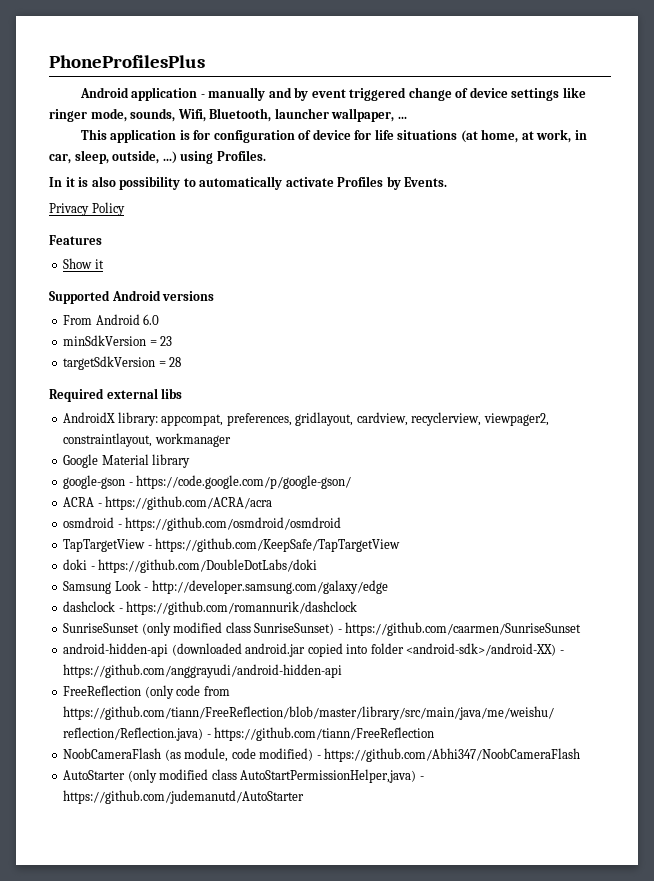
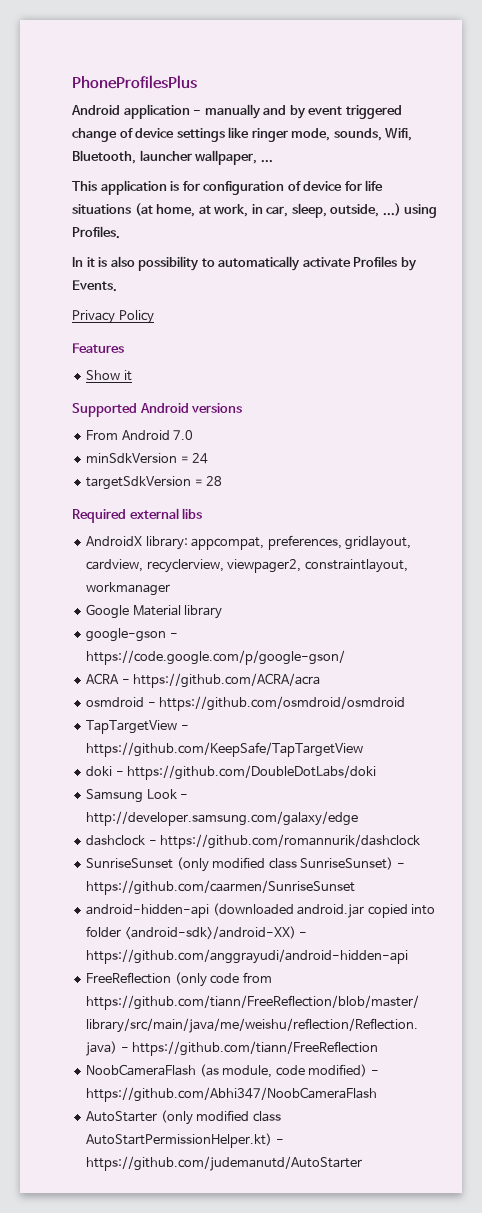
[143,314,160,325] 6.0 -> [173,430,194,440] 7.0
[160,336,173,346] 23 -> [192,453,209,464] 24
[240,769,417,783] AutoStartPermissionHelper,java) -> [86,1133,273,1148] AutoStartPermissionHelper.kt)

